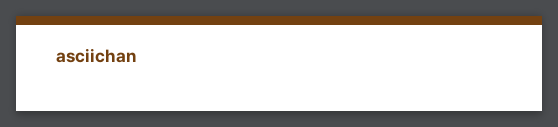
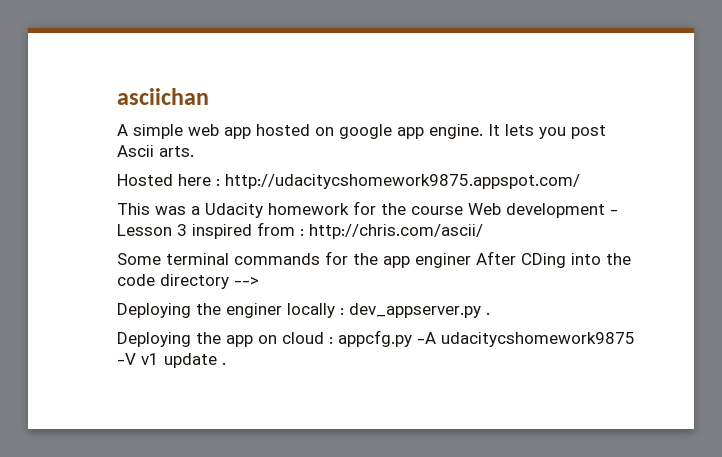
(136, 55) none -> [117,124,606,139] [117,145,194,157] [117,174,580,189] [117,201,618,218] [117,222,483,239] [117,251,631,268] [117,274,259,289] [117,303,490,318] [117,330,635,347] [117,353,226,368] // A simple web app hosted on google app engine. It lets you post Ascii arts. // Hosted here : http://udacitycshomework9875.appspot.com/ // This was a Udacity homework for the course Web development - Lesson 3 inspired from : http://chris.com/ascii/ // Some terminal commands for the app enginer After CDing into the code directory --> // Deploying the enginer locally : dev_appserver.py . // Deploying the app on cloud : appcfg.py -A udacitycshomework9875 -V v1 update .

